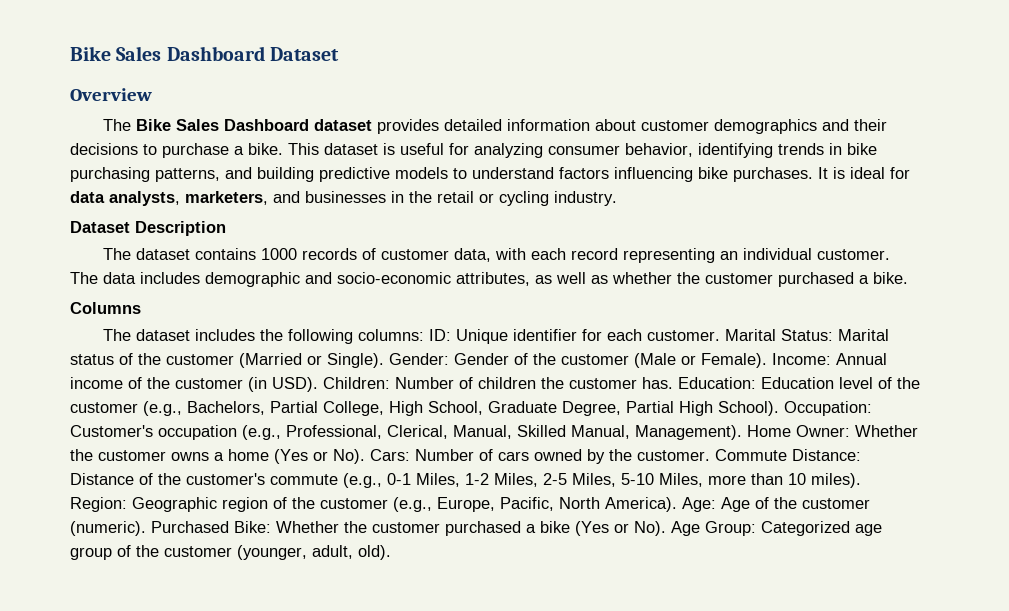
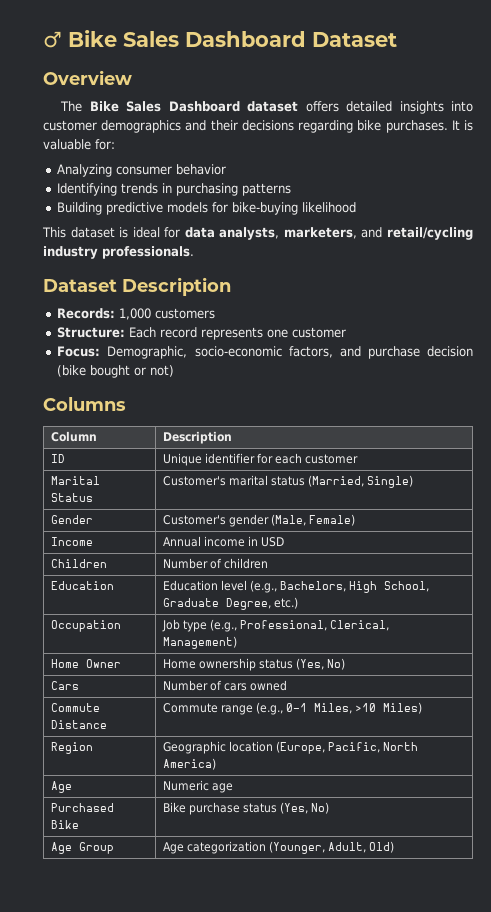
(70, 53) none -> [43,31,62,48] ♂
[377,119,637,134] provides detailed information about -> [305,101,473,114] offers detailed insights into
[143,143,877,158] [70,167,828,182] to purchase a bike. This dataset is useful for analyzing consumer behavior, identifying trends in bike purchasing patterns, and building predictive models to understand factors influencing bike purchases. It -> [298,120,474,133] [43,139,115,150] [57,164,227,177] [57,183,292,196] [57,202,357,215] [42,227,115,238] regarding bike purchases. It is valuable for: // Analyzing consumer behavior // Identifying trends in purchasing patterns // Building predictive models for bike-buying likelihood // This dataset
[305,191,617,206] [70,221,226,236] [103,248,891,263] [70,272,908,287] [70,302,141,314] [103,329,890,344] [70,353,887,368] [70,377,920,392] [70,401,872,416] [70,425,918,440] [70,449,861,464] [70,473,861,488] [70,497,870,512] [70,521,882,536] [70,545,391,560] businesses in the retail or cycling industry. // Dataset Description // The dataset contains 1000 records of customer data, with each record representing an individual customer. The data includes demographic and socio-economic attributes, as well as whether the customer purchased a bike. // Columns // The dataset includes the following columns: ID: Unique identifier for each customer. Marital Status: Marital status of the customer (Married or Single). Gender: Gender of the customer (Male or Female). Income: Annual income of the customer (in USD). Children: Number of children the customer has. Education: Education level of the customer (e.g., Bachelors, Partial College, High School, Graduate Degree, Partial High School). Occupation: Customer's occupation (e.g., Professional, Clerical, Manual, Skilled Manual, Management). Home Owner: Whether the customer owns a home (Yes or No). Cars: Number of cars owned by the customer. Commute Distance: Distance of the customer's commute (e.g., 0-1 Miles, 1-2 Miles, 2-5 Miles, 5-10 Miles, more than 10 miles). Region: Geographic region of the customer (e.g., Europe, Pacific, North America). Age: Age of the customer (numeric). Purchased Bike: Whether the customer purchased a bike (Yes or No). Age Group: Categorized age group of the customer (younger, adult, old). -> [386,227,473,240] [43,246,194,259] [43,277,231,296] [57,308,216,320] [57,327,347,340] [57,346,473,359] [57,365,175,378] [43,397,126,411] [50,431,97,442] [162,431,232,444] [50,454,65,463] [162,453,359,466] [50,476,100,485] [50,493,93,502] [162,475,414,488] [50,515,93,524] [162,514,356,527] [50,537,93,546] [162,536,285,547] [50,559,107,568] [162,558,268,569] [50,581,114,590] [162,580,430,593] [162,597,298,610] [50,620,121,632] [161,619,390,632] [162,636,237,649] [50,659,121,668] [162,658,346,671] [50,681,79,690] [162,680,288,691] [50,703,100,712] [50,720,107,729] [162,702,423,715] [50,742,93,754] [162,741,419,754] [162,758,216,770] [50,781,72,793] [162,780,233,793] [50,803,114,812] [50,820,79,829] [162,802,330,815] [50,842,114,854] [162,841,395,854] retail/cycling industry professionals. // Dataset Description // Records: 1,000 customers // Structure: Each record represents one customer // Focus: Demographic, socio-economic factors, and purchase decision (bike bought or not) // Columns // Column | Description // ID | Unique identifier for each customer // Marital Status | Customer's marital status (Married, Single) // Gender | Customer's gender (Male, Female) // Income | Annual income in USD // Children | Number of children // Education | Education level (e.g., Bachelors, High School, Graduate Degree, etc.) // Occupation | Job type (e.g., Professional, Clerical, Management) // Home Owner | Home ownership status (Yes, No) // Cars | Number of cars owned // Commute Distance | Commute range (e.g., 0-1 Miles, >10 Miles) // Region | Geographic location (Europe, Pacific, North America) // Age | Numeric age // Purchased Bike | Bike purchase status (Yes, No) // Age Group | Age categorization (Younger, Adult, Old)

